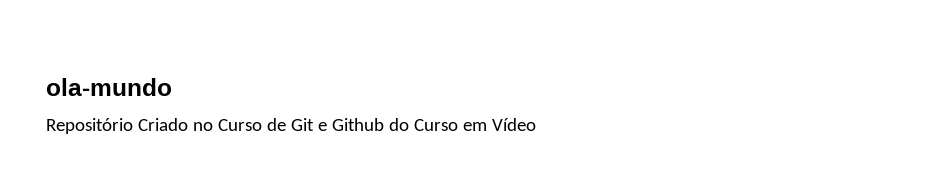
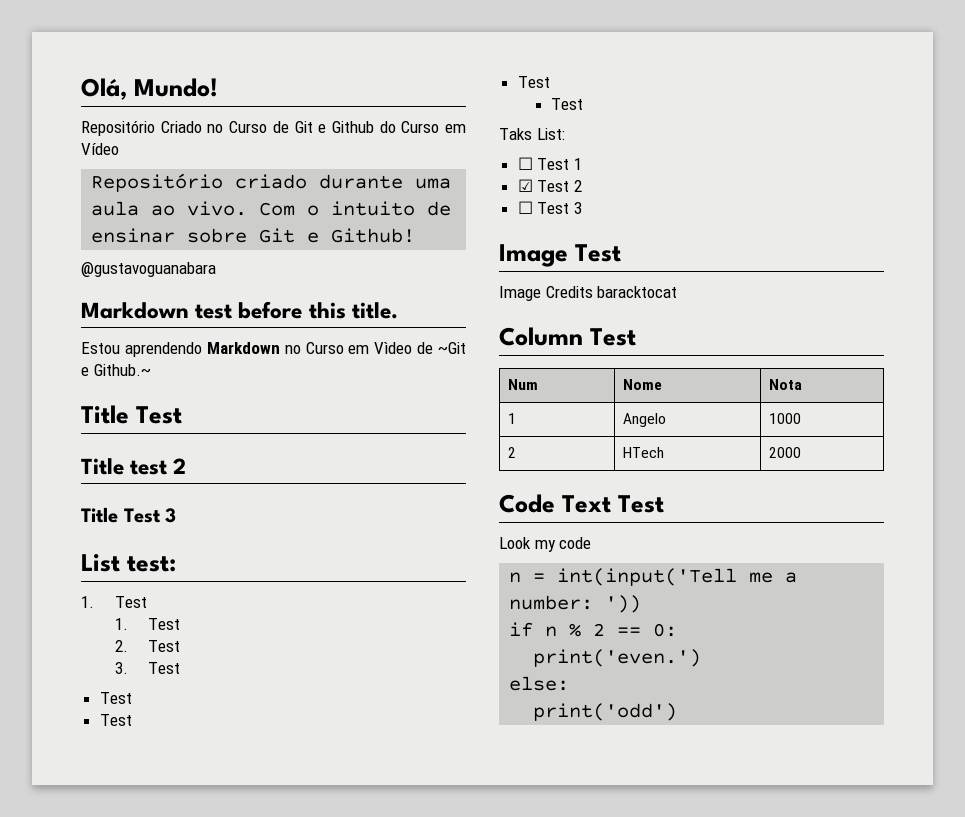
[46,78,172,96] ola-mundo -> [81,78,218,100] Olá, Mundo!
(536, 124) none -> [91,173,452,192] [91,201,452,216] [91,228,416,243] [81,262,216,277] [81,301,398,319] [81,342,466,357] [81,364,151,376] [81,405,182,424] [81,458,187,475] [81,507,177,523] [81,553,176,572] [81,596,147,608] [114,618,181,630] [114,640,181,652] [114,662,181,674] [99,692,132,704] [99,714,132,726] [517,76,550,88] [551,98,584,110] [499,128,565,140] [517,157,582,170] [517,179,582,192] [517,201,582,214] [499,244,621,267] [499,286,678,301] [499,327,636,346] [507,379,538,390] [622,379,662,390] [768,379,802,390] [507,413,516,424] [622,413,666,427] [768,413,801,424] [507,447,516,458] [622,447,664,458] [768,447,801,458] [499,494,664,513] [499,537,592,552] [509,568,798,586] [509,595,642,613] [509,622,678,637] [533,649,702,667] [509,676,570,691] [533,703,678,721] // Repositório criado durante uma aula ao vivo. Com o intuito de ensinar sobre Git e Github! // @gustavoguanabara // Markdown test before this title. // Estou aprendendo Markdown no Curso em Vìdeo de ~Git e Github.~ // Title Test // Title test 2 // Title Test 3 // List test: // 1. Test // 1. Test // 2. Test // 3. Test // Test // Test // Test // Test // Taks List: // ☐ Test 1 // ☑ Test 2 // ☐ Test 3 // Image Test // Image Credits baracktocat // Column Test // Num | Nome | Nota // 1 | Angelo | 1000 // 2 | HTech | 2000 // Code Text Test // Look my code // n = int(input('Tell me a number: ')) // if n % 2 == 0: // print('even.') // else: // print('odd')

